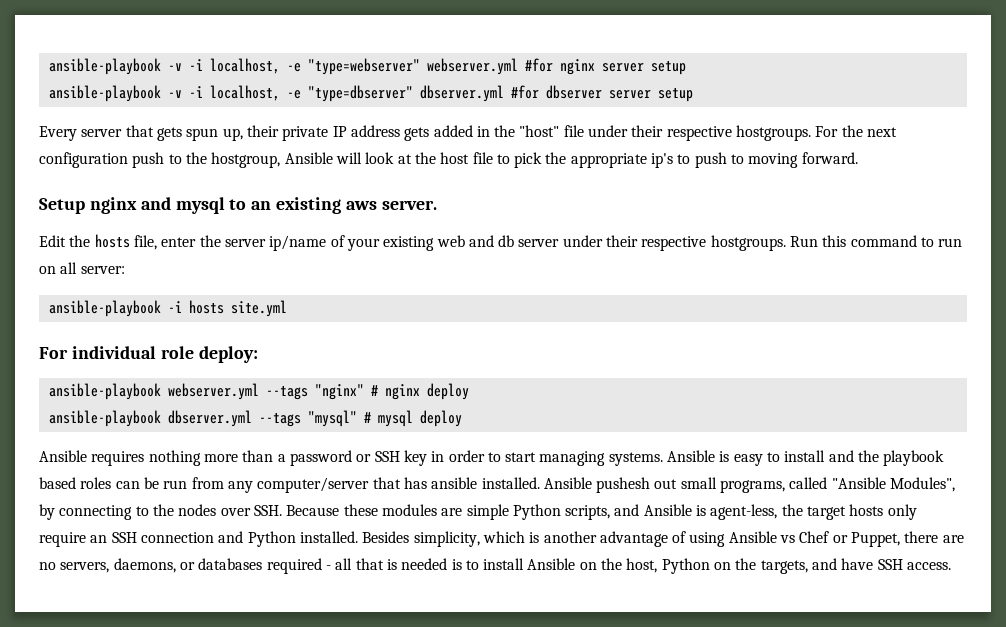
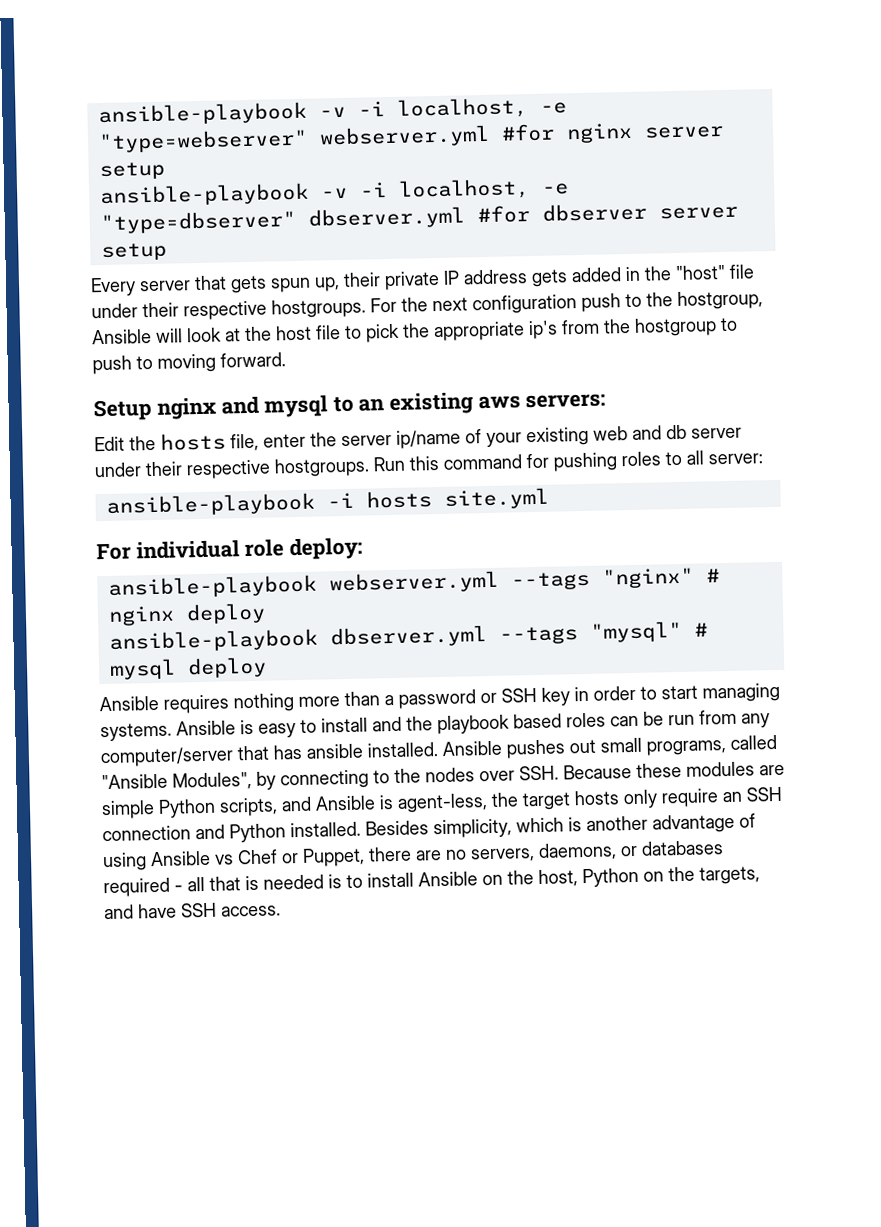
(674, 160) none -> [561,317,717,337] from the hostgroup
[381,200,437,210] server. -> [525,393,607,409] servers:
[921,237,963,247] [39,266,56,274] to run on -> [526,451,682,472] for pushing roles to
[596,477,651,493] pushesh -> [506,739,566,759] pushes

